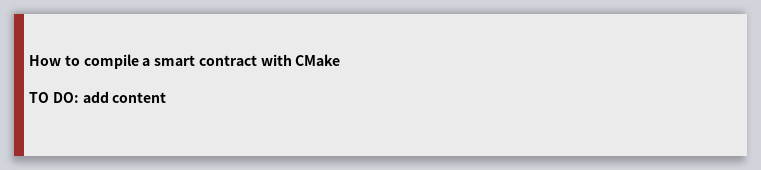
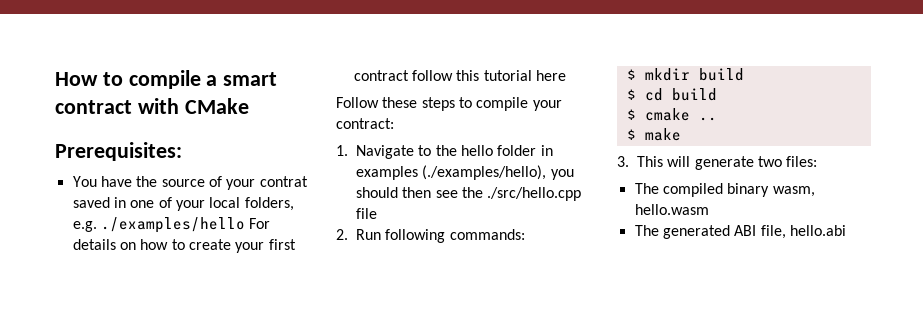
[29,91,167,103] TO DO: add content -> [55,142,182,161] [72,176,308,190] [72,197,294,211] [72,217,271,233] [72,239,296,253] [353,70,566,81] [336,97,562,111] [336,118,394,129] [336,145,553,159] [356,165,574,180] [356,187,582,201] [356,208,377,219] [336,229,525,243] [626,68,744,81] [626,88,717,101] [626,108,717,121] [626,128,681,141] [617,156,818,170] [634,183,815,197] [634,204,709,215] [634,225,846,239] Prerequisites: // You have the source of your contrat saved in one of your local folders, e.g. ./examples/hello For details on how to create your first contract follow this tutorial here // Follow these steps to compile your contract: // 1. Navigate to the hello folder in examples (./examples/hello), you should then see the ./src/hello.cpp file // 2. Run following commands: // $ mkdir build // $ cd build // $ cmake .. // $ make // 3. This will generate two files: // The compiled binary wasm, hello.wasm // The generated ABI file, hello.abi

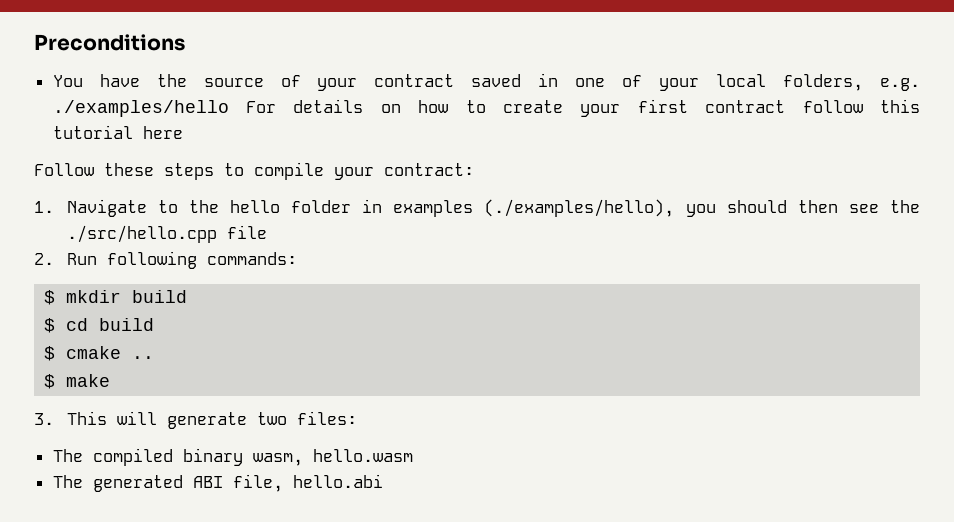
[55,70,278,89] [55,98,249,114] [55,142,182,161] How to compile a smart contract with CMake // Prerequisites: -> [34,34,185,51] Preconditions
[259,176,308,187] contrat -> [374,74,455,87] contract

